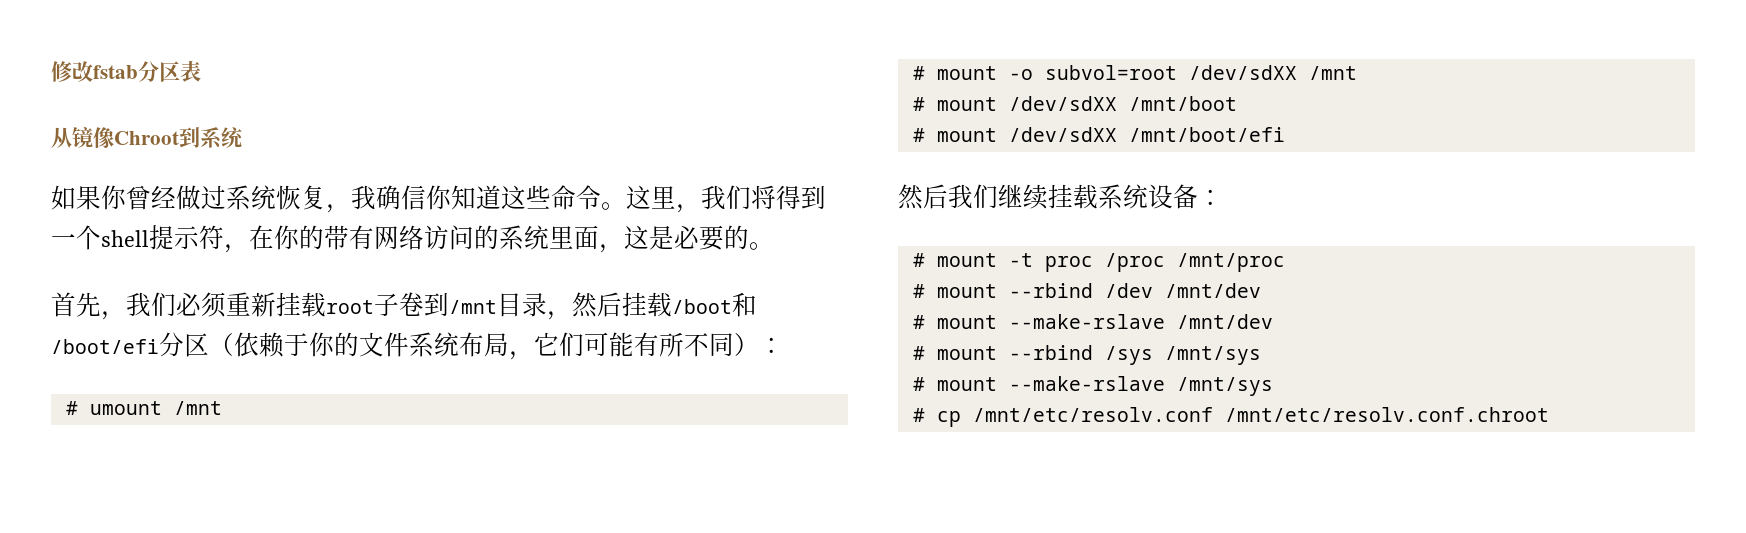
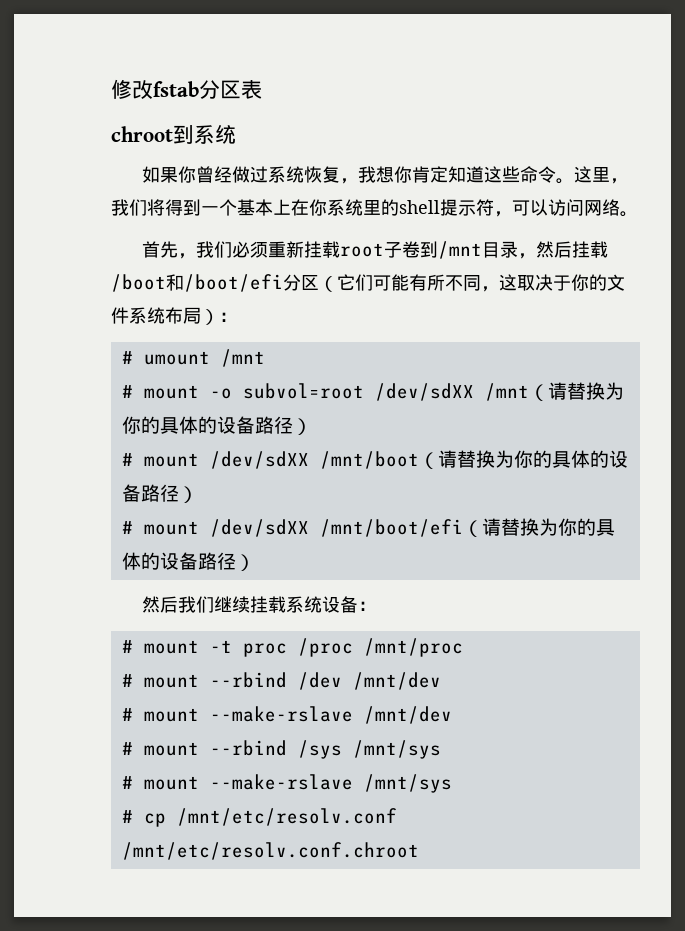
[51,127,179,149] 从镜像Chroot -> [111,126,173,142] chroot
[376,185,451,210] 确信你 -> [376,166,449,183] 想你肯定
[101,225,749,253] shell提示符，在你的带有网络访问的系统里面，这是必要的 -> [237,199,620,217] 基本上在你系统里的shell提示符，可以访问网络
[234,332,284,358] 依赖 -> [337,274,553,292] 它们可能有所不同，这取决
[509,332,734,360] ，它们可能有所不同 -> (201, 315) none
[912,96,1237,111] [912,127,1285,142] // # mount /dev/sdXX /mnt/boot // # mount /dev/sdXX /mnt/boot/efi -> [528,382,624,401] [121,416,312,435] [121,450,628,469] [121,484,198,503] [121,518,615,537] [121,552,255,571] （请替换为你的具体的设备路径） // # mount /dev/sdXX /mnt/boot（请替换为你的具体的设备路径） // # mount /dev/sdXX /mnt/boot/efi（请替换为你的具体的设备路径）

